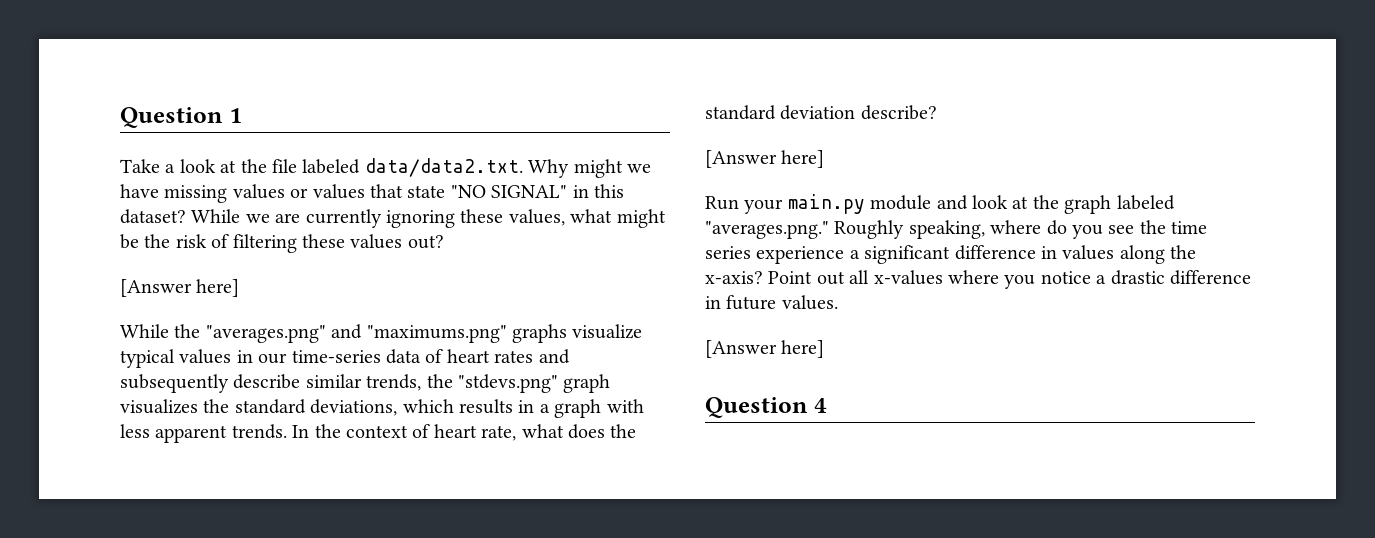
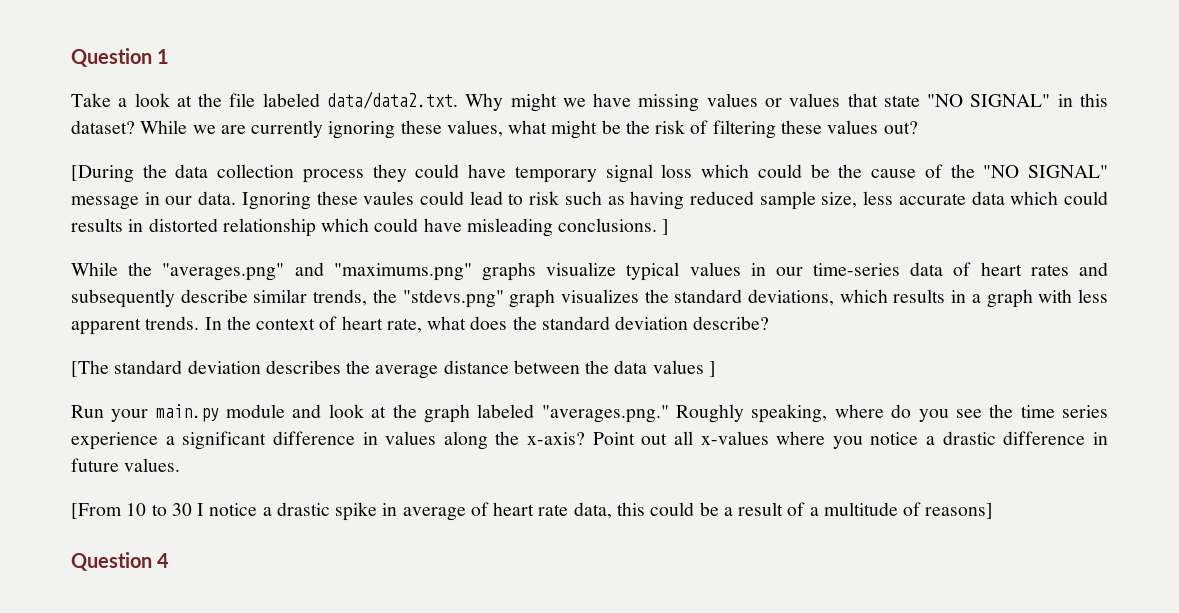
[120,279,240,297] [Answer here] -> [71,164,1108,183] [71,191,1108,210] [71,218,670,237] [During the data collection process they could have temporary signal loss which could be the cause of the "NO SIGNAL" message in our data. Ignoring these vaules could lead to risk such as having reduced sample size, less accurate data which could results in distorted relationship which could have misleading conclusions. ]
[705,150,825,168] [Answer here] -> [71,360,716,379] [The standard deviation describes the average distance between the data values ]
[705,340,825,358] [Answer here] -> [71,502,994,521] [From 10 to 30 I notice a drastic spike in average of heart rate data, this could be a result of a multitude of reasons]

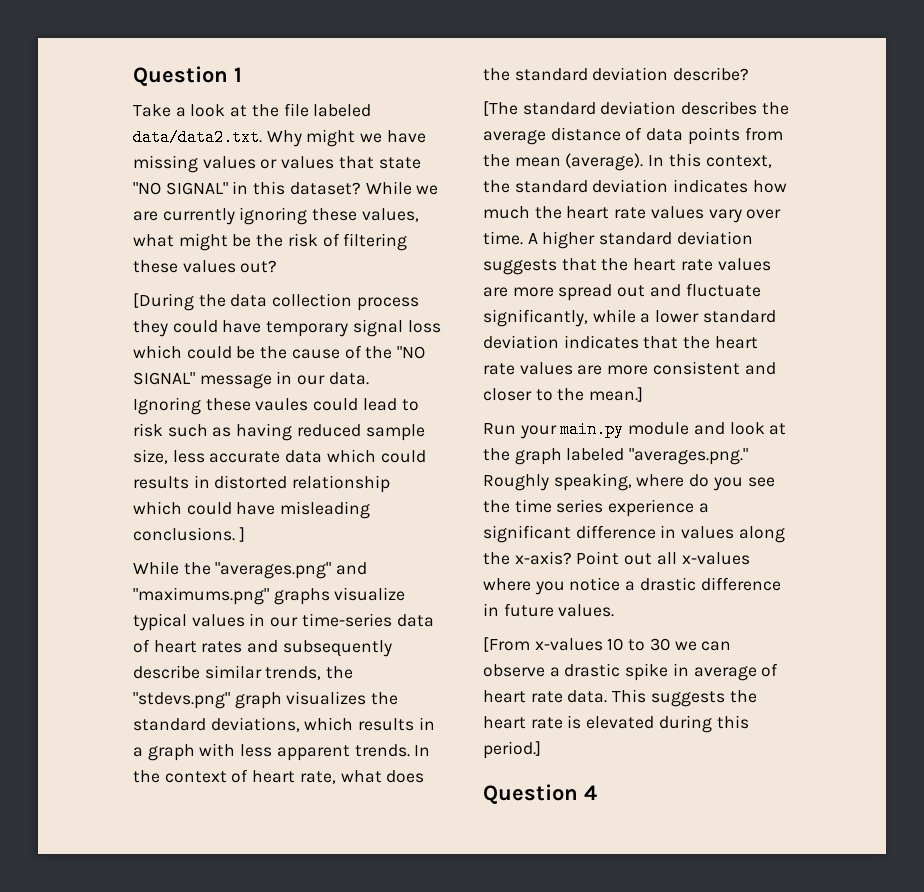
[513,360,716,377] between the data values ] -> [625,127,783,145] [483,153,772,171] [483,179,787,193] [483,206,782,223] [483,231,753,249] [483,258,771,275] [483,283,761,301] [483,309,776,327] [483,335,758,349] [483,361,776,375] [483,387,644,402] of data points from the mean (average). In this context, the standard deviation indicates how much the heart rate values vary over time. A higher standard deviation suggests that the heart rate values are more spread out and fluctuate significantly, while a lower standard deviation indicates that the heart rate values are more consistent and closer to the mean.]
(122, 511) none -> [534,638,603,651] x-values
[197,503,258,516] I notice -> [674,641,732,651] [483,664,545,677] we can observe
[573,502,994,519] data, this could be a result of a multitude of reasons] -> [567,689,757,707] [483,715,749,733] [483,741,541,759] data. This suggests the heart rate is elevated during this period.]

